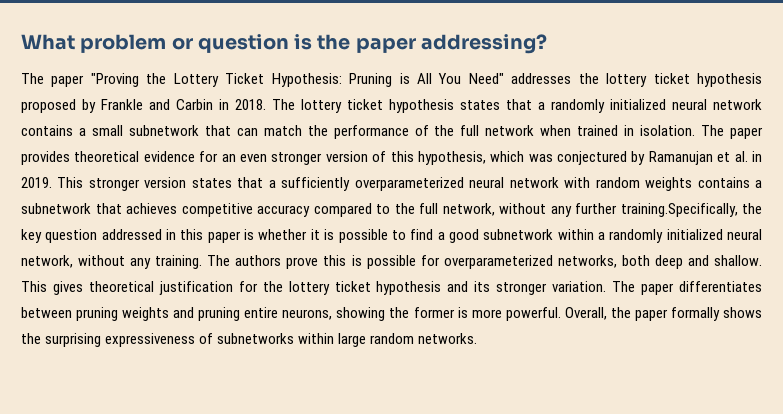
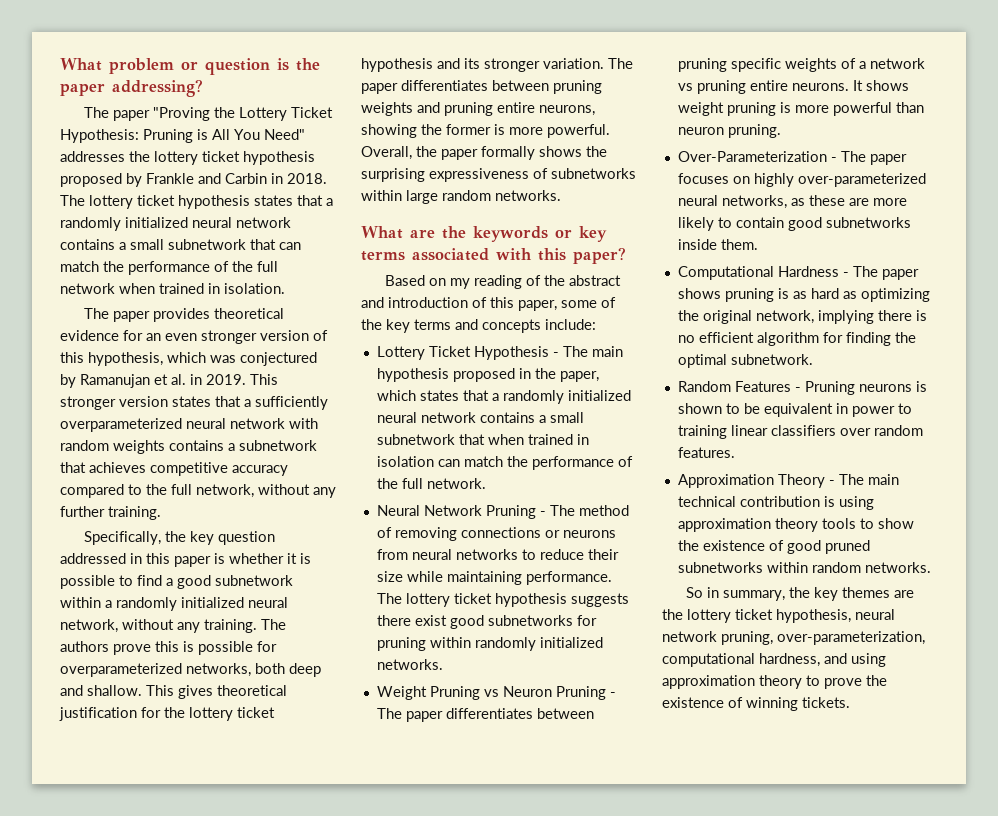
(696, 130) none -> (285, 288) //
[620,203,738,217] training.Specifically, -> [108,506,161,520] [83,531,161,545] training. // Specifically,
(478, 338) none -> [361,226,607,242] [361,247,626,264] [384,275,621,289] [361,297,616,311] [361,319,596,333] [376,346,623,360] [376,368,599,382] [376,390,631,404] [376,412,584,423] [376,434,589,445] [376,456,633,470] [376,478,486,489] [376,505,629,519] [376,527,616,541] [376,549,619,560] [376,571,612,585] [376,593,629,607] [376,615,597,629] [376,637,603,651] [376,659,443,670] [376,686,616,700] [376,708,594,722] [677,58,925,72] [677,80,909,94] [677,102,924,116] [677,124,781,138] [677,151,907,165] [677,173,926,187] [677,195,907,209] [677,217,911,231] [677,239,758,250] [677,266,919,280] [677,288,930,302] [677,310,927,324] [677,332,916,346] [677,354,813,368] [677,381,927,395] [677,403,912,417] [677,425,923,439] [677,447,735,458] [677,474,899,488] [677,496,874,510] [677,518,914,532] [677,540,870,554] [677,562,931,573] [685,587,914,601] [662,609,895,623] [662,631,925,645] [662,653,886,667] [662,675,887,689] [662,697,850,711] // What are the keywords or key terms associated with this paper? // Based on my reading of the abstract and introduction of this paper, some of the key terms and concepts include: // Lottery Ticket Hypothesis - The main hypothesis proposed in the paper, which states that a randomly initialized neural network contains a small subnetwork that when trained in isolation can match the performance of the full network. // Neural Network Pruning - The method of removing connections or neurons from neural networks to reduce their size while maintaining performance. The lottery ticket hypothesis suggests there exist good subnetworks for pruning within randomly initialized networks. // Weight Pruning vs Neuron Pruning - The paper differentiates between pruning specific weights of a network vs pruning entire neurons. It shows weight pruning is more powerful than neuron pruning. // Over-Parameterization - The paper focuses on highly over-parameterized neural networks, as these are more likely to contain good subnetworks inside them. // Computational Hardness - The paper shows pruning is as hard as optimizing the original network, implying there is no efficient algorithm for finding the optimal subnetwork. // Random Features - Pruning neurons is shown to be equivalent in power to training linear classifiers over random features. // Approximation Theory - The main technical contribution is using approximation theory tools to show the existence of good pruned subnetworks within random networks. // So in summary, the key themes are the lottery ticket hypothesis, neural network pruning, over-parameterization, computational hardness, and using approximation theory to prove the existence of winning tickets.

